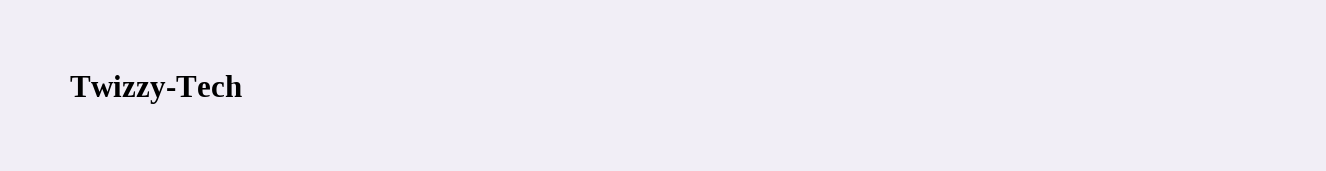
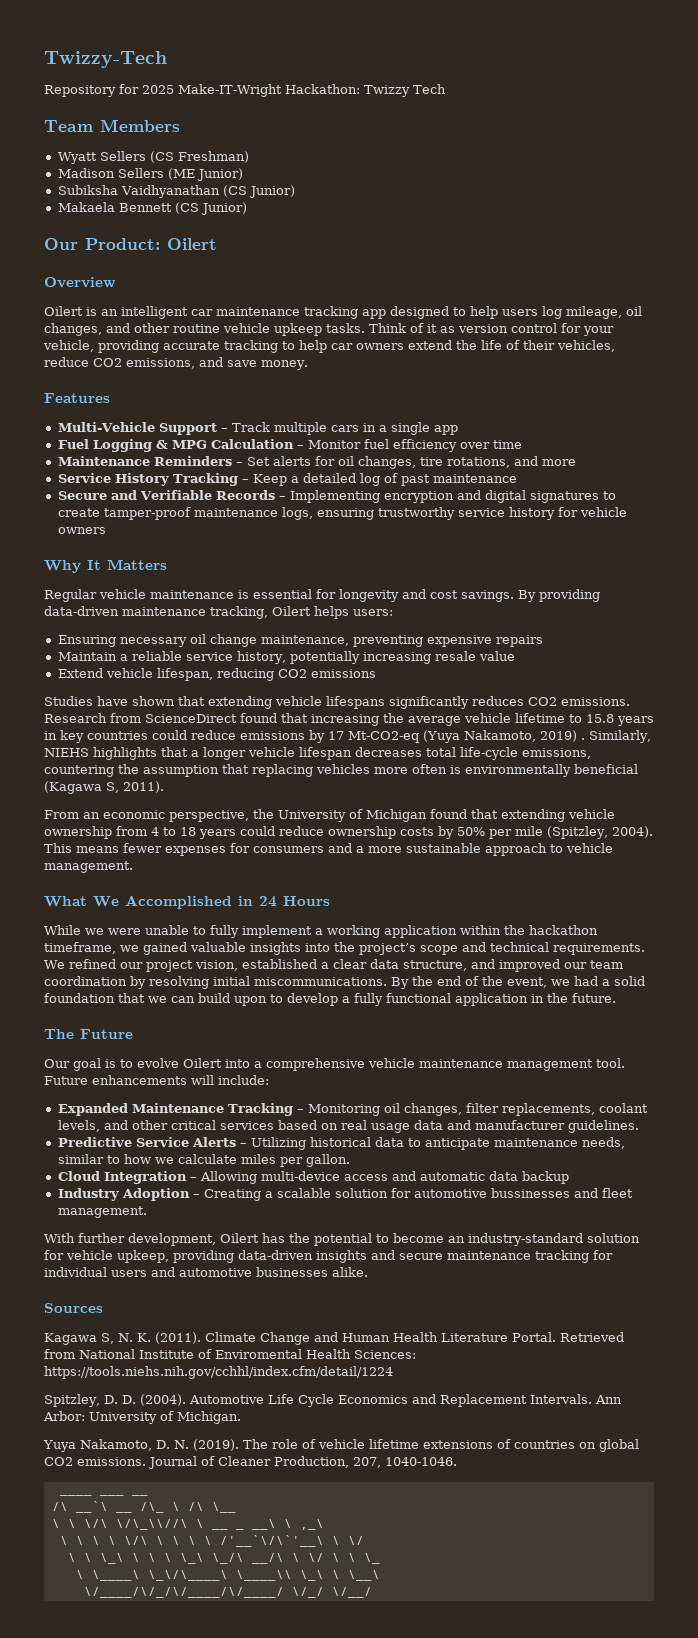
(242, 89) none -> [44,84,446,97] [44,119,180,132] [57,151,249,164] [57,168,243,181] [57,185,295,198] [57,202,247,215] [44,238,217,250] [44,277,116,288] [44,306,642,319] [44,323,614,336] [43,340,615,353] [44,357,308,370] [44,393,110,403] [57,422,458,435] [57,439,522,452] [57,456,576,469] [57,473,517,486] [57,490,616,503] [57,507,627,520] [57,527,106,534] [44,559,167,573] [44,589,600,602] [44,606,393,619] [57,634,543,647] [57,651,515,664] [57,668,376,681] [44,696,630,709] [44,713,654,726] [44,730,651,743] [44,747,591,760] [44,764,638,777] [44,781,164,794] [44,809,615,822] [44,826,653,839] [44,843,613,856] [44,861,133,873] [44,895,330,909] [44,925,598,938] [44,942,645,955] [44,959,623,972] [44,976,645,989] [44,993,616,1006] [44,1029,133,1039] [44,1058,625,1071] [44,1075,269,1085] [57,1103,648,1116] [57,1120,639,1133] [57,1137,625,1150] [57,1154,350,1167] [57,1171,569,1184] [57,1188,633,1201] [57,1206,147,1218] [44,1233,640,1246] [44,1250,613,1263] [44,1267,368,1277] [44,1303,103,1313] [44,1332,624,1345] [44,1349,416,1359] [44,1366,393,1379] [44,1394,622,1407] [43,1411,241,1424] [43,1439,639,1452] [44,1456,457,1469] [59,1494,148,1496] [51,1501,236,1513] [51,1519,204,1530] [211,1519,324,1530] [59,1535,364,1547] [67,1553,380,1564] [75,1570,380,1581] [83,1587,372,1598] // Repository for 2025 Make-IT-Wright Hackathon: Twizzy Tech // Team Members // Wyatt Sellers (CS Freshman) // Madison Sellers (ME Junior) // Subiksha Vaidhyanathan (CS Junior) // Makaela Bennett (CS Junior) // Our Product: Oilert // Overview // Oilert is an intelligent car maintenance tracking app designed to help users log mileage, oil changes, and other routine vehicle upkeep tasks. Think of it as version control for your vehicle, providing accurate tracking to help car owners extend the life of their vehicles, reduce CO2 emissions, and save money. // Features // Multi-Vehicle Support – Track multiple cars in a single app // Fuel Logging & MPG Calculation – Monitor fuel efficiency over time // Maintenance Reminders – Set alerts for oil changes, tire rotations, and more // Service History Tracking – Keep a detailed log of past maintenance // Secure and Verifiable Records – Implementing encryption and digital signatures to create tamper-proof maintenance logs, ensuring trustworthy service history for vehicle owners // Why It Matters // Regular vehicle maintenance is essential for longevity and cost savings. By providing data-driven maintenance tracking, Oilert helps users: // Ensuring necessary oil change maintenance, preventing expensive repairs // Maintain a reliable service history, potentially increasing resale value // Extend vehicle lifespan, reducing CO2 emissions // Studies have shown that extending vehicle lifespans significantly reduces CO2 emissions. Research from ScienceDirect found that increasing the average vehicle lifetime to 15.8 years in key countries could reduce emissions by 17 Mt-CO2-eq (Yuya Nakamoto, 2019) . Similarly, NIEHS highlights that a longer vehicle lifespan decreases total life-cycle emissions, countering the assumption that replacing vehicles more often is environmentally beneficial (Kagawa S, 2011). // From an economic perspective, the University of Michigan found that extending vehicle ownership from 4 to 18 years could reduce ownership costs by 50% per mile (Spitzley, 2004). This means fewer expenses for consumers and a more sustainable approach to vehicle management. // What We Accomplished in 24 Hours // While we were unable to fully implement a working application within the hackathon timeframe, we gained valuable insights into the project’s scope and technical requirements. We refined our project vision, established a clear data structure, and improved our team coordination by resolving initial miscommunications. By the end of the event, we had a solid foundation that we can build upon to develop a fully functional application in the future. // The Future // Our goal is to evolve Oilert into a comprehensive vehicle maintenance management tool. Future enhancements will include: // Expanded Maintenance Tracking – Monitoring oil changes, filter replacements, coolant levels, and other critical services based on real usage data and manufacturer guidelines. // Predictive Service Alerts – Utilizing historical data to anticipate maintenance needs, similar to how we calculate miles per gallon. // Cloud Integration – Allowing multi-device access and automatic data backup // Industry Adoption – Creating a scalable solution for automotive bussinesses and fleet management. // With further development, Oilert has the potential to become an industry-standard solution for vehicle upkeep, providing data-driven insights and secure maintenance tracking for individual users and automotive businesses alike. // Sources // Kagawa S, N. K. (2011). Climate Change and Human Health Literature Portal. Retrieved from National Institute of Enviromental Health Sciences: https://tools.niehs.nih.gov/cchhl/index.cfm/detail/1224 // Spitzley, D. D. (2004). Automotive Life Cycle Economics and Replacement Intervals. Ann Arbor: University of Michigan. // Yuya Nakamoto, D. N. (2019). The role of vehicle lifetime extensions of countries on global CO2 emissions. Journal of Cleaner Production, 207, 1040-1046. // ____ ___ __ // /\ __`\ __ /\_ \ /\ \__ // \ \ \/\ \/\_\\//\ \ __ _ __\ \ ,_\ // \ \ \ \ \/\ \ \ \ \ /'__`\/\`'__\ \ \/ // \ \ \_\ \ \ \ \_\ \_/\ __/\ \ \/ \ \ \_ // \ \____\ \_\/\____\ \____\\ \_\ \ \__\ // \/____/\/_/\/____/\/____/ \/_/ \/__/

